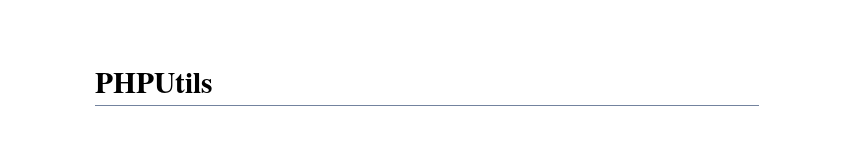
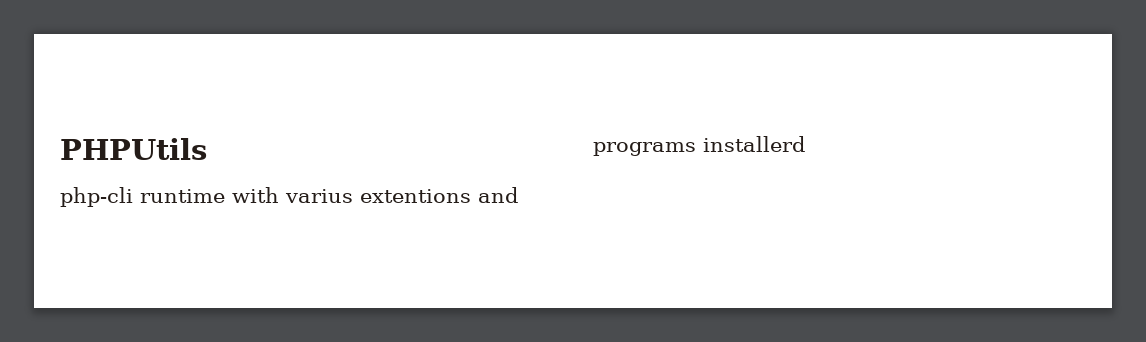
(212, 83) none -> [60,187,518,207] [593,136,805,156] // php-cli runtime with varius extentions and programs installerd

